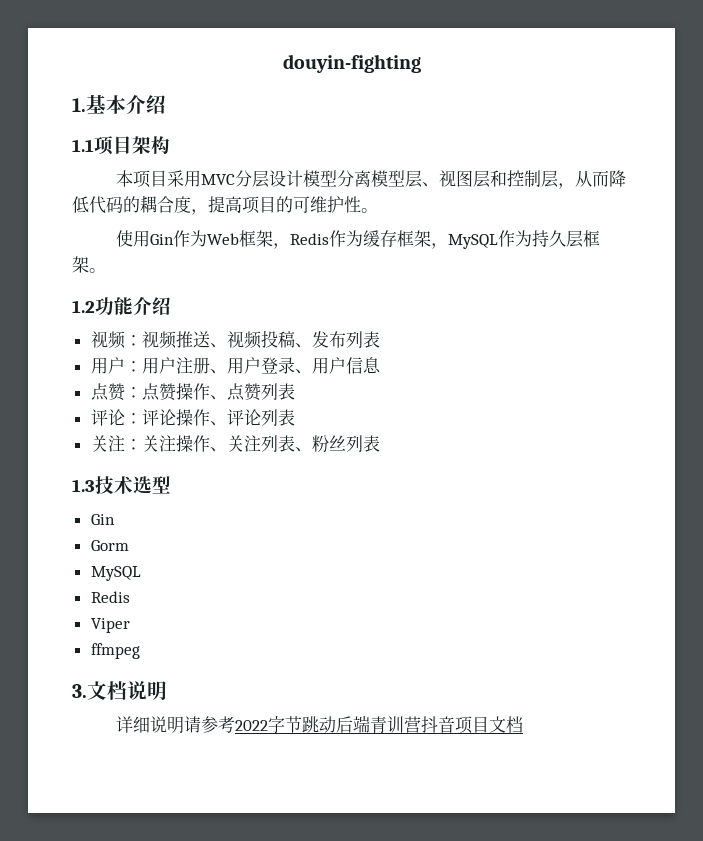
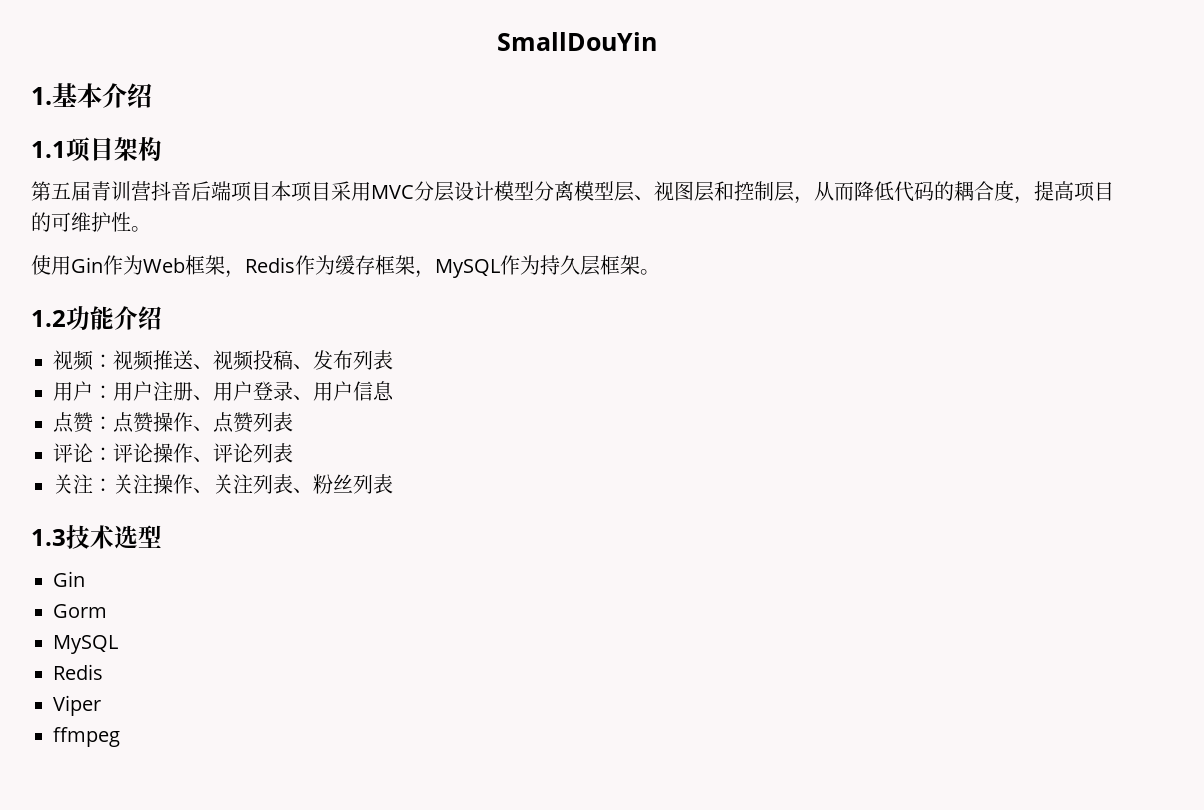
[282,54,421,73] douyin-fighting -> [497,32,657,51] SmallDouYin
(170, 145) none -> [31,181,271,202] 第五届青训营抖音后端项目
[72,681,167,700] [116,715,524,734] // 3.文档说明 // 详细说明请参考2022字节跳动后端青训营抖音项目文档 -> (120, 737) none

